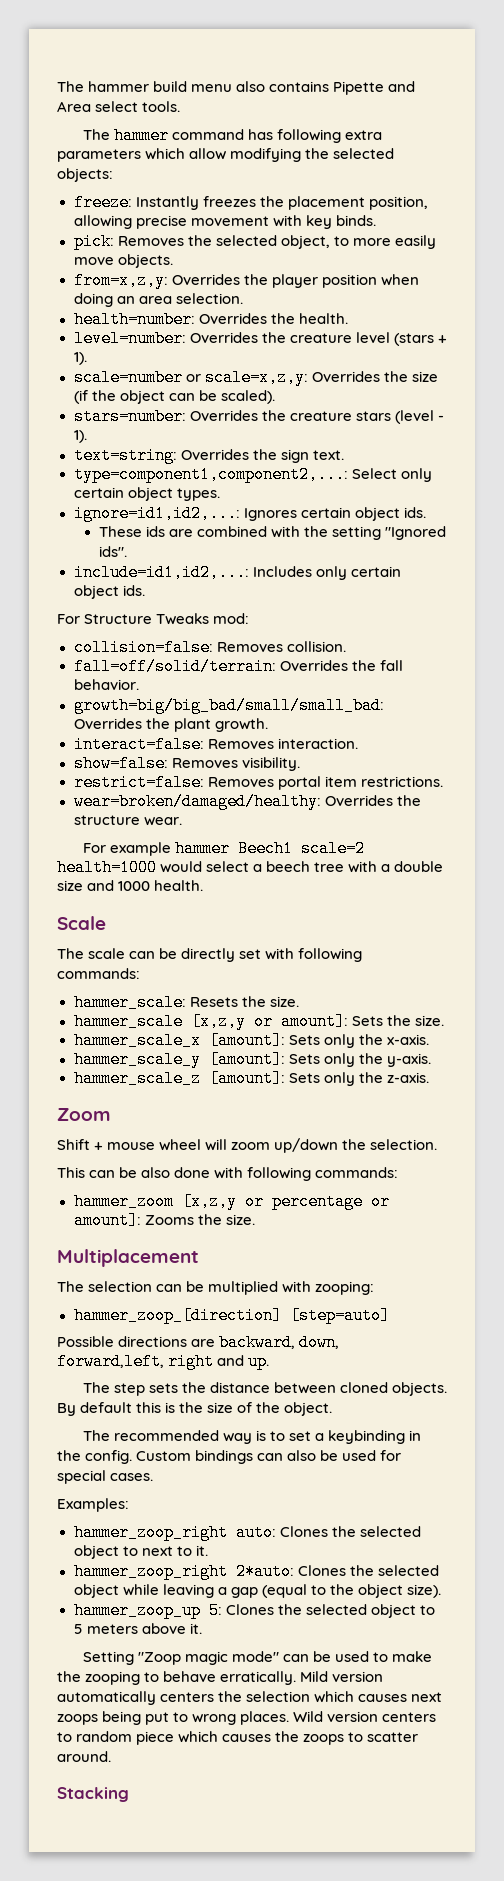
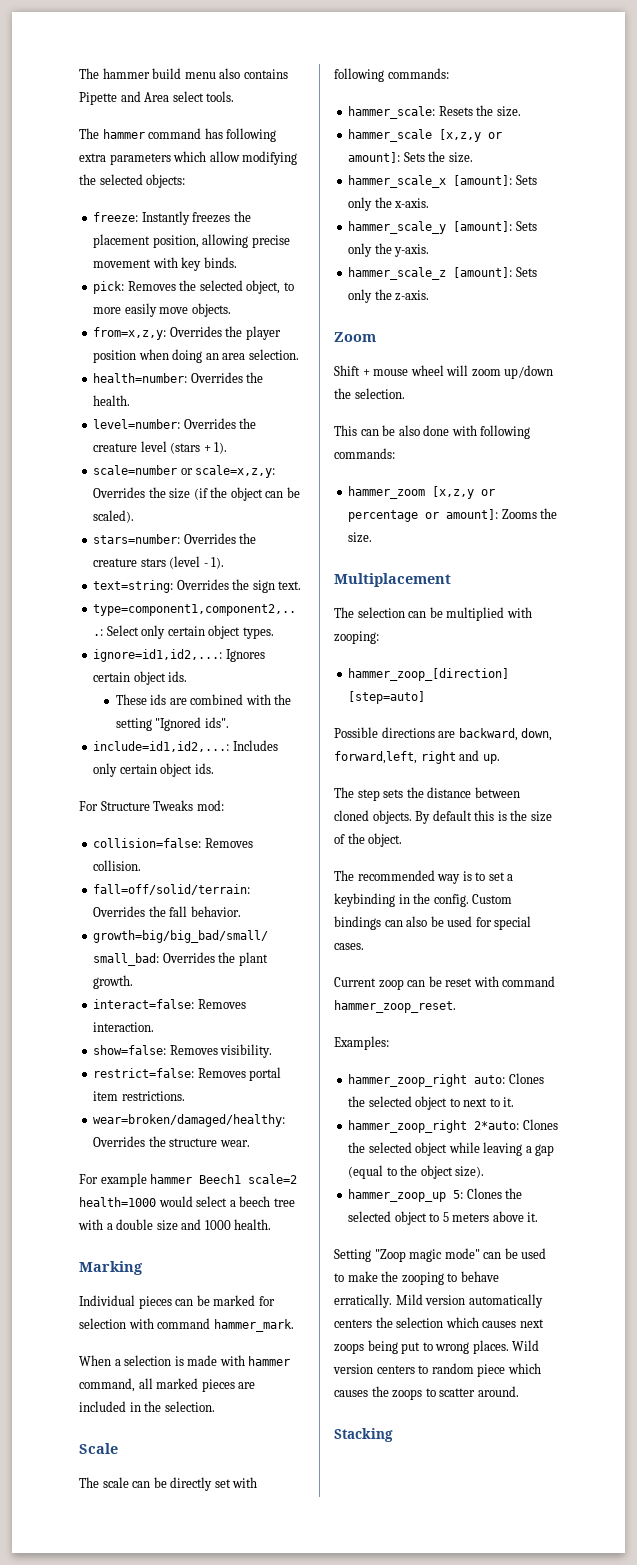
(204, 885) none -> [79,1261,143,1275] [79,1295,275,1309] [79,1318,294,1332] [79,1355,291,1366] [79,1378,256,1392] [79,1401,215,1412] // Marking // Individual pieces can be marked for selection with command hammer_mark. // When a selection is made with hammer command, all marked pieces are included in the selection.
(154, 1477) none -> [334,976,556,990] [334,1000,456,1013] // Current zoop can be reset with command hammer_zoop_reset.

